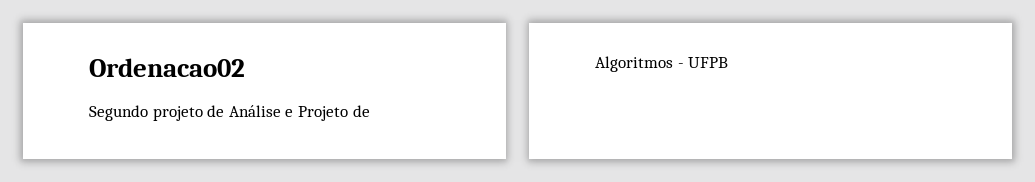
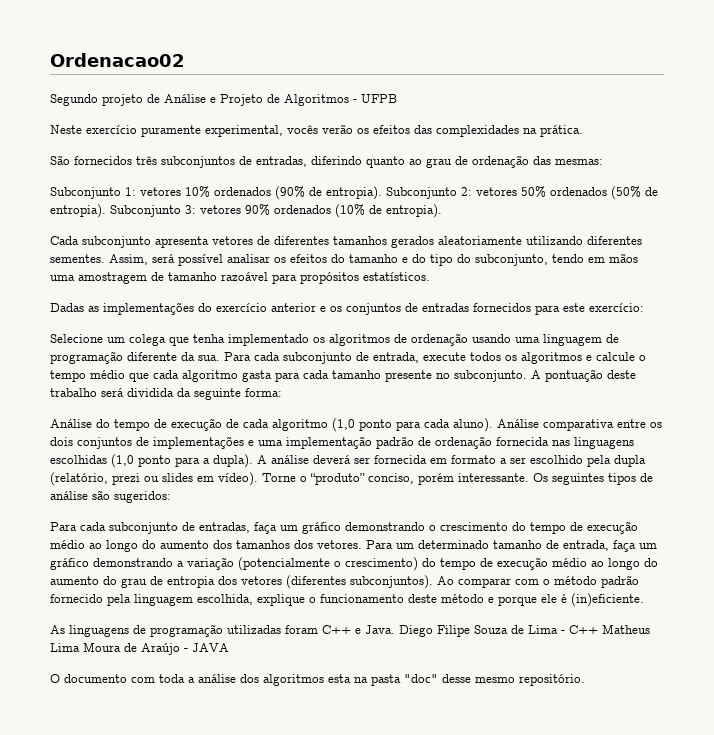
(729, 62) none -> [50,124,583,137] [50,155,603,168] [50,186,658,200] [50,204,442,218] [50,236,642,248] [50,253,638,266] [50,272,430,284] [50,302,644,315] [50,333,619,346] [50,351,646,364] [50,369,636,382] [50,388,282,400] [50,418,662,432] [50,436,634,449] [50,454,646,468] [50,472,653,486] [50,490,171,503] [50,521,638,534] [50,540,657,552] [50,557,658,571] [50,575,639,589] [50,593,644,607] [50,624,650,637] [50,642,229,655] [50,674,585,686] // Neste exercício puramente experimental, vocês verão os efeitos das complexidades na prática. // São fornecidos três subconjuntos de entradas, diferindo quanto ao grau de ordenação das mesmas: // Subconjunto 1: vetores 10% ordenados (90% de entropia). Subconjunto 2: vetores 50% ordenados (50% de entropia). Subconjunto 3: vetores 90% ordenados (10% de entropia). // Cada subconjunto apresenta vetores de diferentes tamanhos gerados aleatoriamente utilizando diferentes sementes. Assim, será possível analisar os efeitos do tamanho e do tipo do subconjunto, tendo em mãos uma amostragem de tamanho razoável para propósitos estatísticos. // Dadas as implementações do exercício anterior e os conjuntos de entradas fornecidos para este exercício: // Selecione um colega que tenha implementado os algoritmos de ordenação usando uma linguagem de programação diferente da sua. Para cada subconjunto de entrada, execute todos os algoritmos e calcule o tempo médio que cada algoritmo gasta para cada tamanho presente no subconjunto. A pontuação deste trabalho será dividida da seguinte forma: // Análise do tempo de execução de cada algoritmo (1,0 ponto para cada aluno). Análise comparativa entre os dois conjuntos de implementações e uma implementação padrão de ordenação fornecida nas linguagens escolhidas (1,0 ponto para a dupla). A análise deverá ser fornecida em formato a ser escolhido pela dupla (relatório, prezi ou slides em vídeo). Torne o “produto” conciso, porém interessante. Os seguintes tipos de análise são sugeridos: // Para cada subconjunto de entradas, faça um gráfico demonstrando o crescimento do tempo de execução médio ao longo do aumento dos tamanhos dos vetores. Para um determinado tamanho de entrada, faça um gráfico demonstrando a variação (potencialmente o crescimento) do tempo de execução médio ao longo do aumento do grau de entropia dos vetores (diferentes subconjuntos). Ao comparar com o método padrão fornecido pela linguagem escolhida, explique o funcionamento deste método e porque ele é (in)eficiente. // As linguagens de programação utilizadas foram C++ e Java. Diego Filipe Souza de Lima - C++ Matheus Lima Moura de Araújo - JAVA // O documento com toda a análise dos algoritmos esta na pasta "doc" desse mesmo repositório.

